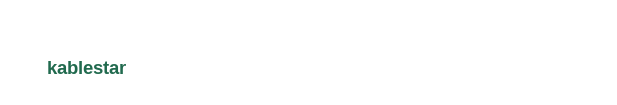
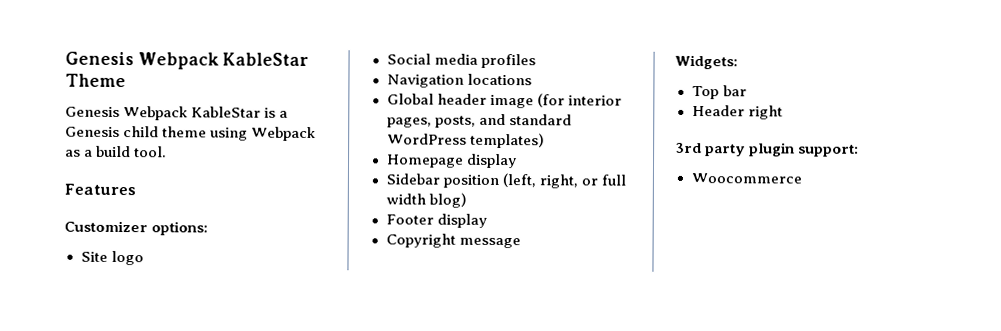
[47,61,126,74] kablestar -> [65,51,310,70] [65,73,126,88] [65,106,289,121] [65,126,317,142] [65,145,168,158] [64,183,136,196] [64,220,209,236] [80,250,144,266] [386,53,536,69] [386,73,532,88] [386,93,622,109] [386,113,572,128] [386,132,545,149] [385,153,517,169] [385,173,626,189] [385,192,467,208] [385,213,487,228] [385,233,521,249] [675,54,738,70] [691,85,747,100] [691,104,783,120] [675,142,860,157] [690,172,802,184] Genesis Webpack KableStar Theme // Genesis Webpack KableStar is a Genesis child theme using Webpack as a build tool. // Features // Customizer options: // Site logo // Social media profiles // Navigation locations // Global header image (for interior pages, posts, and standard WordPress templates) // Homepage display // Sidebar position (left, right, or full width blog) // Footer display // Copyright message // Widgets: // Top bar // Header right // 3rd party plugin support: // Woocommerce

